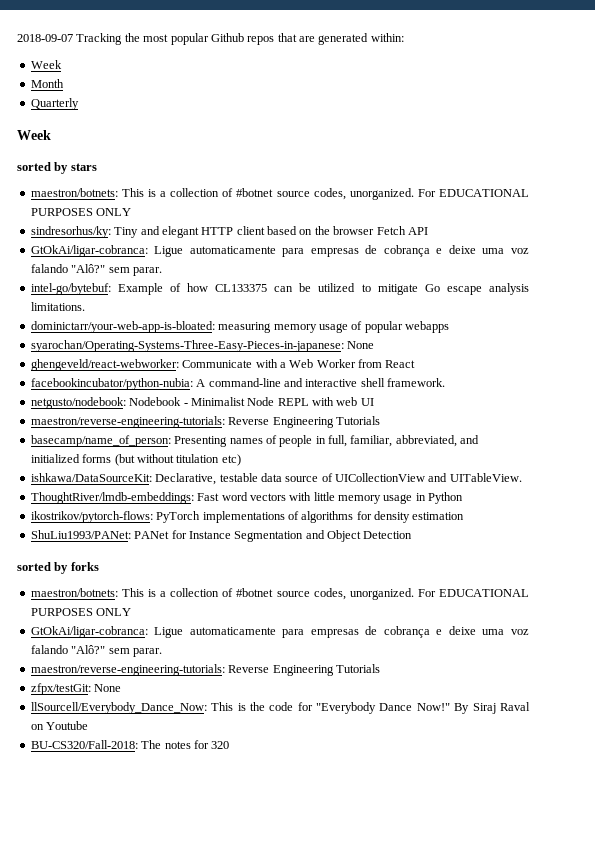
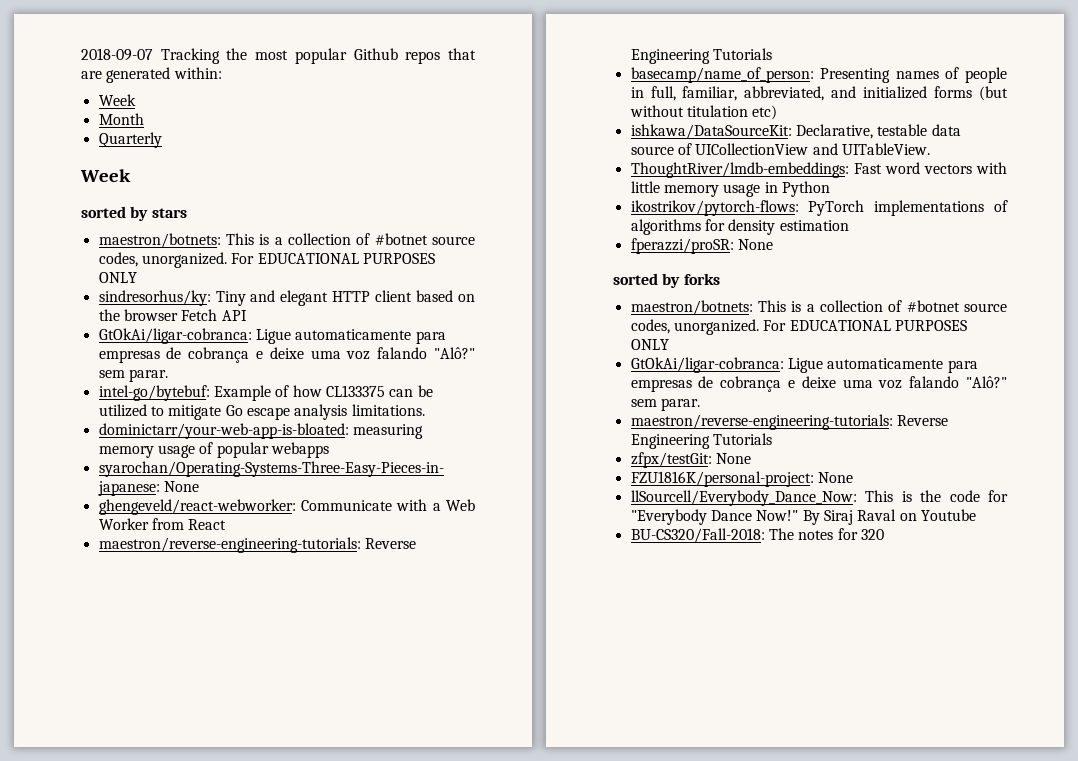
[30,378,445,390] [30,397,374,409] // facebookincubator/python-nubia: A command-line and interactive shell framework. // netgusto/nodebook: Nodebook - Minimalist Node REPL with web UI -> (227, 524) none
[30,530,413,542] ShuLiu1993/PANet: PANet for Instance Segmentation and Object Detection -> [630,238,773,254] fperazzi/proSR: None
(122, 688) none -> [630,471,853,487] // FZU1816K/personal-project: None

